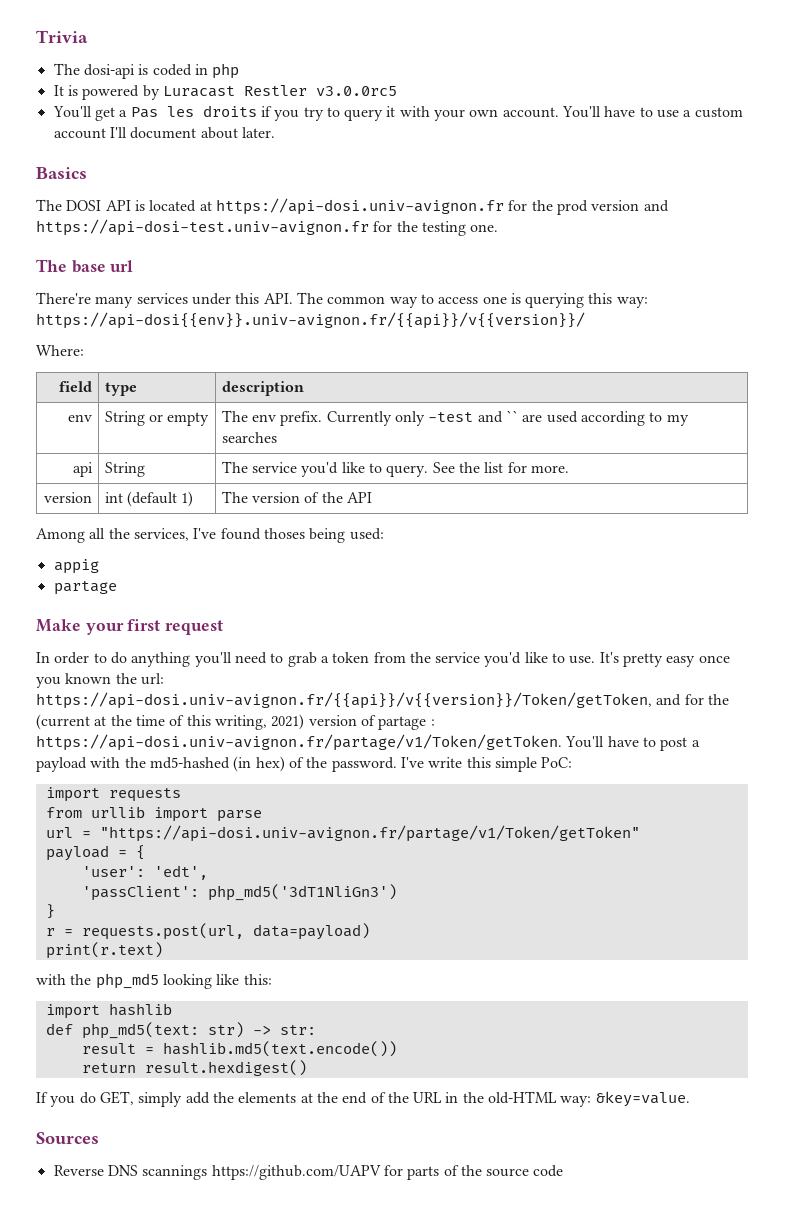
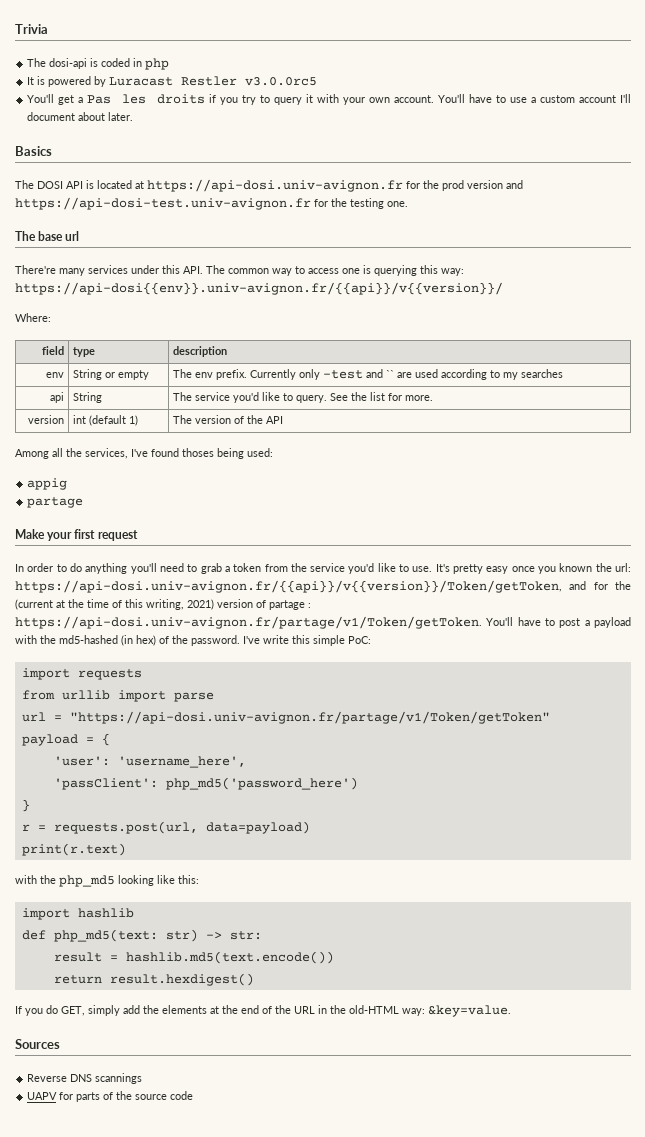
[153,865,208,880] 'edt', -> [117,756,246,768] 'username_here',
[207,884,397,901] php_md5('3dT1NliGn3') -> [165,777,358,790] php_md5('password_here')
[211,1165,381,1180] https://github.com/UAPV -> [27,1092,58,1100] // UAPV

